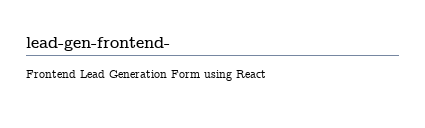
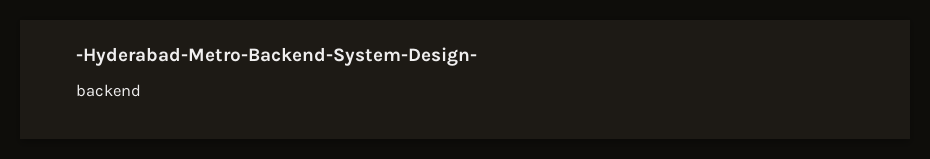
[26,37,170,51] [26,70,266,81] lead-gen-frontend- // Frontend Lead Generation Form using React -> [76,47,477,66] [76,84,141,97] -Hyderabad-Metro-Backend-System-Design- // backend

